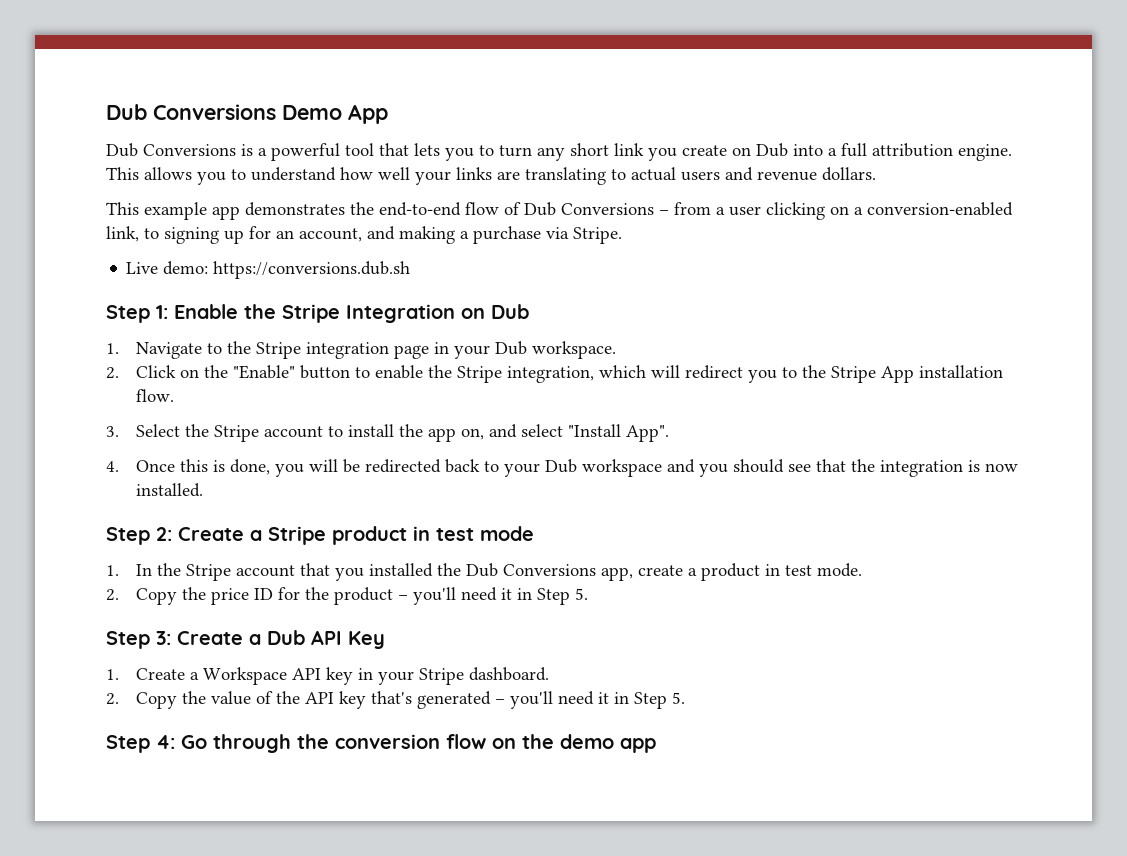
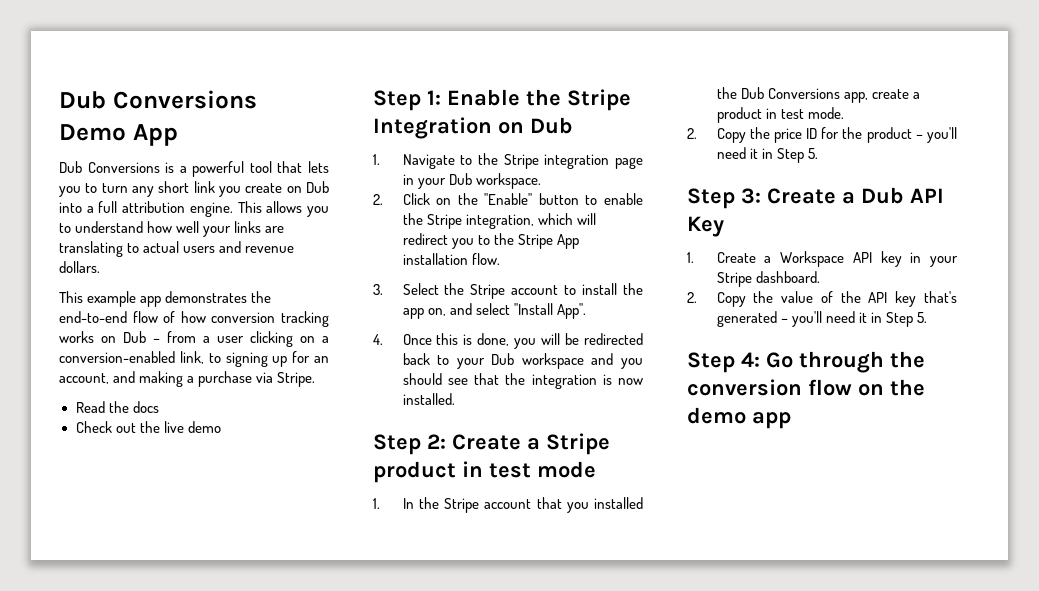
[524,202,654,216] Dub Conversions -> [180,311,329,327] [59,331,146,343] how conversion tracking works on Dub
[126,261,411,279] Live demo: https://conversions.dub.sh -> [75,401,159,413] [75,421,221,433] Read the docs // Check out the live demo

